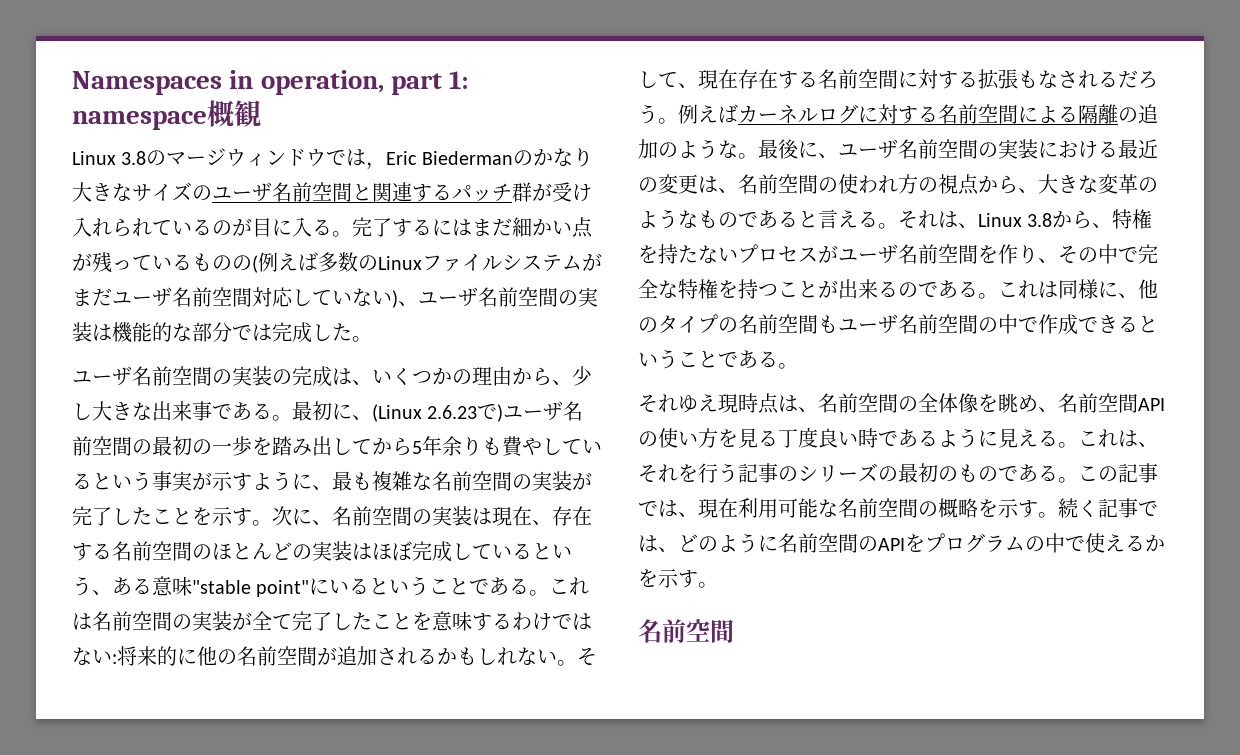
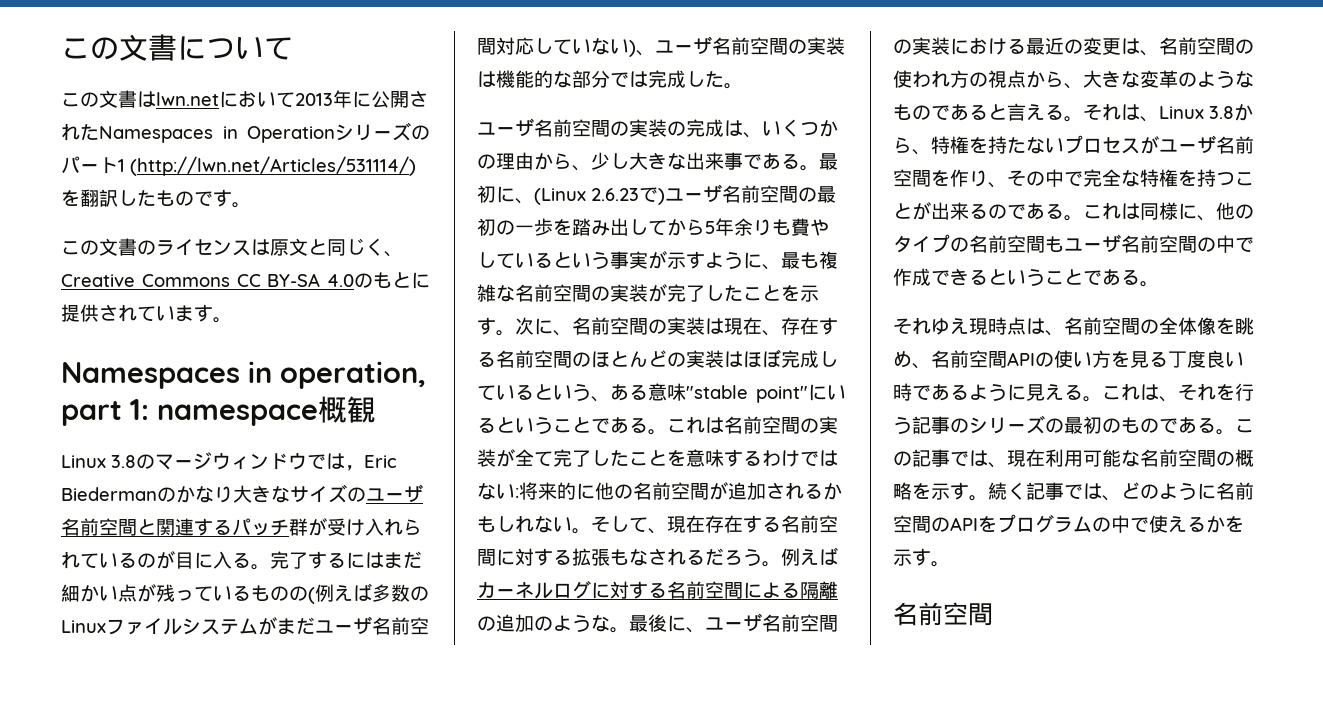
(72, 83) none -> [61,34,293,61] [61,90,428,108] [61,122,430,143] [61,156,416,176] [61,189,251,208] [61,238,403,257] [61,272,430,289] [61,304,232,323] この文書について // この文書はlwn.netにおいて2013年に公開されたNamespaces in Operationシリーズのパート1 (http://lwn.net/Articles/531114/)を翻訳したものです。 // この文書のライセンスは原文と同じく、Creative Commons CC BY-SA 4.0のもとに提供されています。 //

